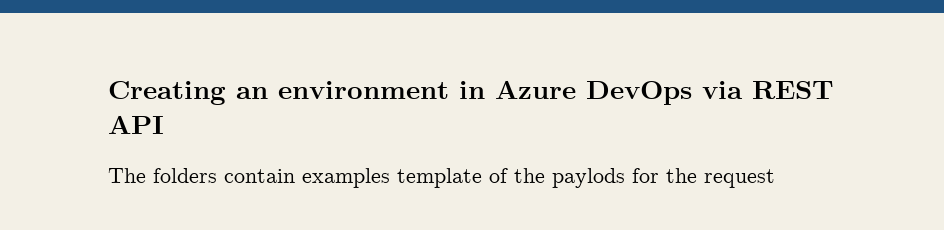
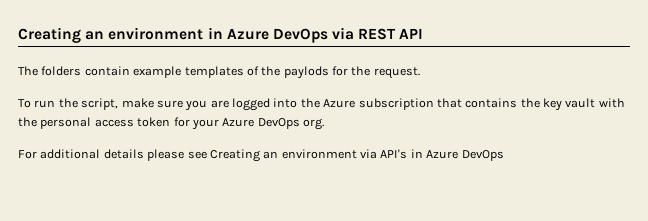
[302,168,482,188] examples template -> [133,66,244,78] example templates
[704,169,775,188] request -> [373,67,420,79] [18,98,625,111] [18,117,324,130] [18,149,504,162] request. // To run the script, make sure you are logged into the Azure subscription that contains the key vault with the personal access token for your Azure DevOps org. // For additional details please see Creating an environment via API's in Azure DevOps

